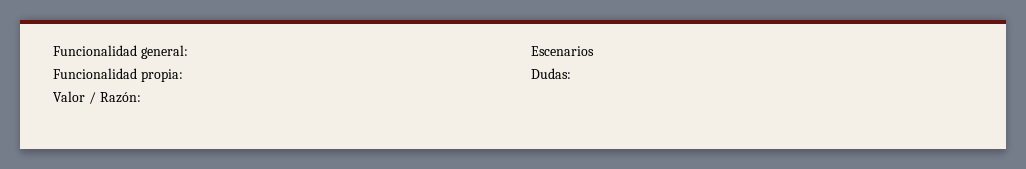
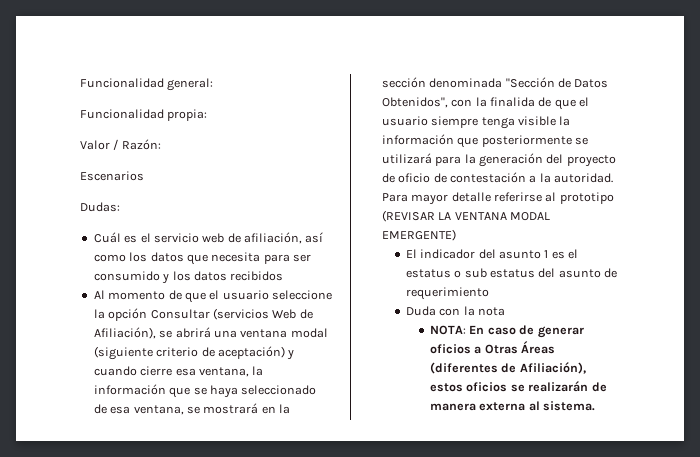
(571, 73) none -> [93,232,324,244] [93,252,311,265] [93,271,284,284] [93,290,332,303] [93,308,313,321] [93,327,328,339] [93,346,295,360] [93,366,264,377] [93,384,317,398] [93,403,290,415] [381,77,609,88] [381,97,589,110] [381,116,571,129] [381,134,588,148] [381,153,616,167] [381,172,613,183] [381,192,614,205] [381,210,550,222] [381,229,456,241] [405,249,579,259] [405,268,618,278] [405,287,489,300] [405,306,506,316] [430,325,584,338] [430,341,556,354] [430,362,586,374] [430,381,607,392] [430,401,596,411] // Cuál es el servicio web de afiliación, así como los datos que necesita para ser consumido y los datos recibidos // Al momento de que el usuario seleccione la opción Consultar (servicios Web de Afiliación), se abrirá una ventana modal (siguiente criterio de aceptación) y cuando cierre esa ventana, la información que se haya seleccionado de esa ventana, se mostrará en la sección denominada "Sección de Datos Obtenidos", con la finalida de que el usuario siempre tenga visible la información que posteriormente se utilizará para la generación del proyecto de oficio de contestación a la autoridad. Para mayor detalle referirse al prototipo (REVISAR LA VENTANA MODAL EMERGENTE) // El indicador del asunto 1 es el estatus o sub estatus del asunto de requerimiento // Duda con la nota // NOTA: En caso de generar oficios a Otras Áreas (diferentes de Afiliación), estos oficios se realizarán de manera externa al sistema.

